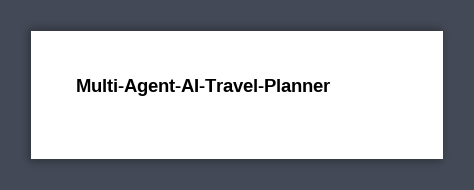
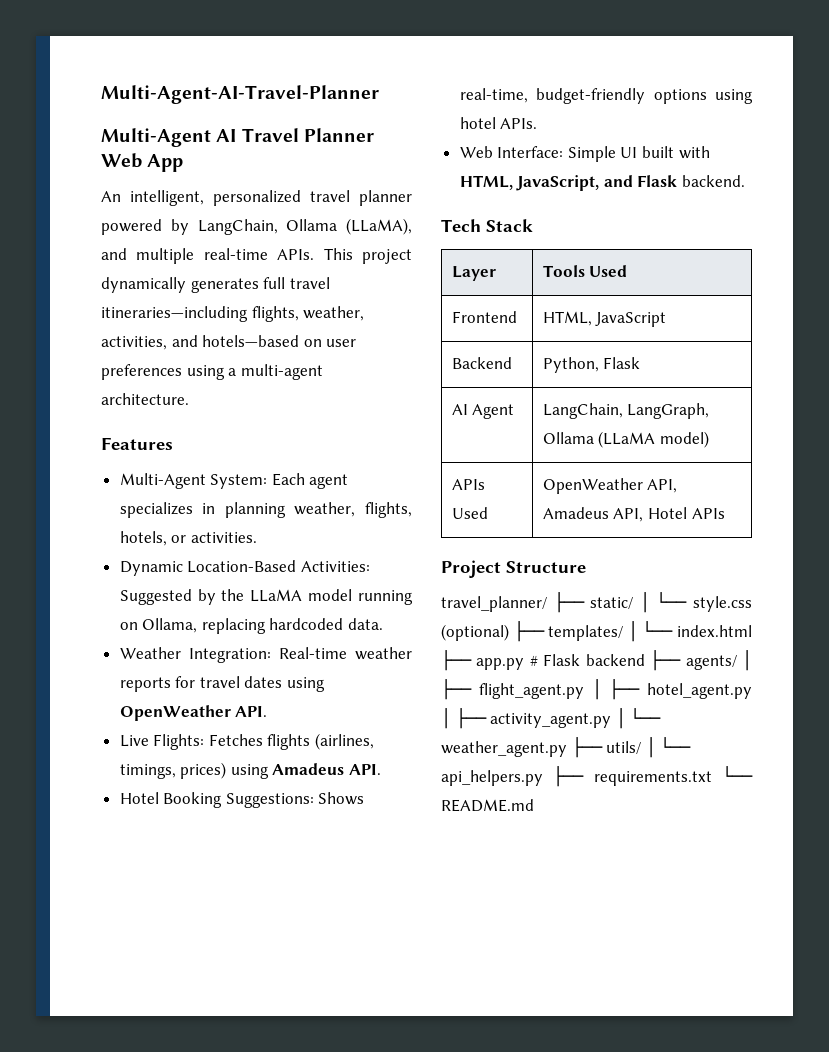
(330, 87) none -> [101,128,374,147] [101,153,184,172] [101,190,412,206] [101,218,412,235] [101,248,412,264] [101,277,330,293] [101,306,365,322] [101,335,357,350] [101,364,323,380] [101,393,189,405] [101,437,173,450] [119,473,349,489] [119,502,412,518] [119,531,257,546] [119,560,370,576] [119,589,414,605] [119,618,384,634] [119,647,413,663] [119,676,326,692] [119,705,268,721] [119,733,375,750] [119,762,382,779] [119,792,365,808] [459,88,753,104] [459,117,538,129] [459,146,710,162] [459,175,746,191] [441,219,533,232] [451,266,496,281] [542,265,628,277] [451,311,517,323] [542,311,667,327] [451,357,512,369] [542,357,641,373] [451,404,515,419] [542,403,710,419] [542,431,710,448] [451,479,485,490] [451,507,488,519] [542,478,678,494] [542,507,725,522] [441,560,586,578] [441,592,752,613] [441,621,752,642] [441,650,752,671] [441,679,752,700] [441,708,662,729] [441,737,692,758] [441,766,753,787] [441,799,534,812] // Multi-Agent AI Travel Planner Web App // An intelligent, personalized travel planner powered by LangChain, Ollama (LLaMA), and multiple real-time APIs. This project dynamically generates full travel itineraries—including flights, weather, activities, and hotels—based on user preferences using a multi-agent architecture. // Features // Multi-Agent System: Each agent specializes in planning weather, flights, hotels, or activities. // Dynamic Location-Based Activities: Suggested by the LLaMA model running on Ollama, replacing hardcoded data. // Weather Integration: Real-time weather reports for travel dates using OpenWeather API. // Live Flights: Fetches flights (airlines, timings, prices) using Amadeus API. // Hotel Booking Suggestions: Shows real-time, budget-friendly options using hotel APIs. // Web Interface: Simple UI built with HTML, JavaScript, and Flask backend. // Tech Stack // Layer | Tools Used // Frontend | HTML, JavaScript // Backend | Python, Flask // AI Agent | LangChain, LangGraph, Ollama (LLaMA model) // APIs Used | OpenWeather API, Amadeus API, Hotel APIs // Project Structure // travel_planner/ ├── static/ │ └── style.css (optional) ├── templates/ │ └── index.html ├── app.py # Flask backend ├── agents/ │ ├── flight_agent.py │ ├── hotel_agent.py │ ├── activity_agent.py │ └── weather_agent.py ├── utils/ │ └── api_helpers.py ├── requirements.txt └── README.md

